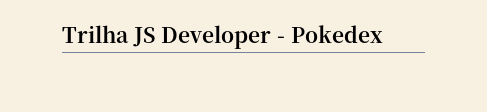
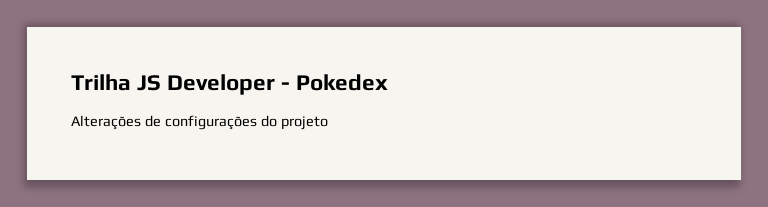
(383, 34) none -> [71,115,328,130] // Alterações de configurações do projeto

